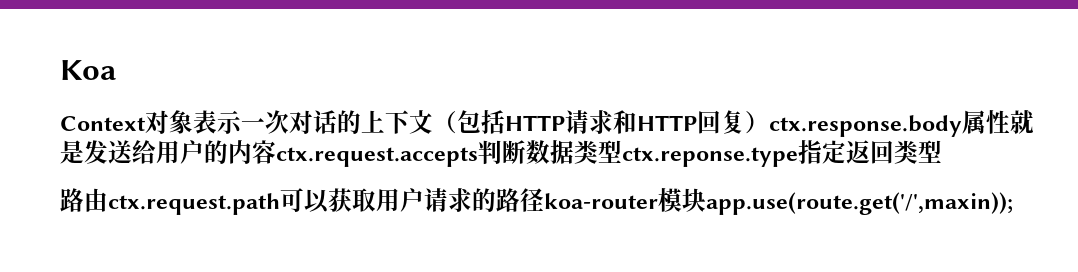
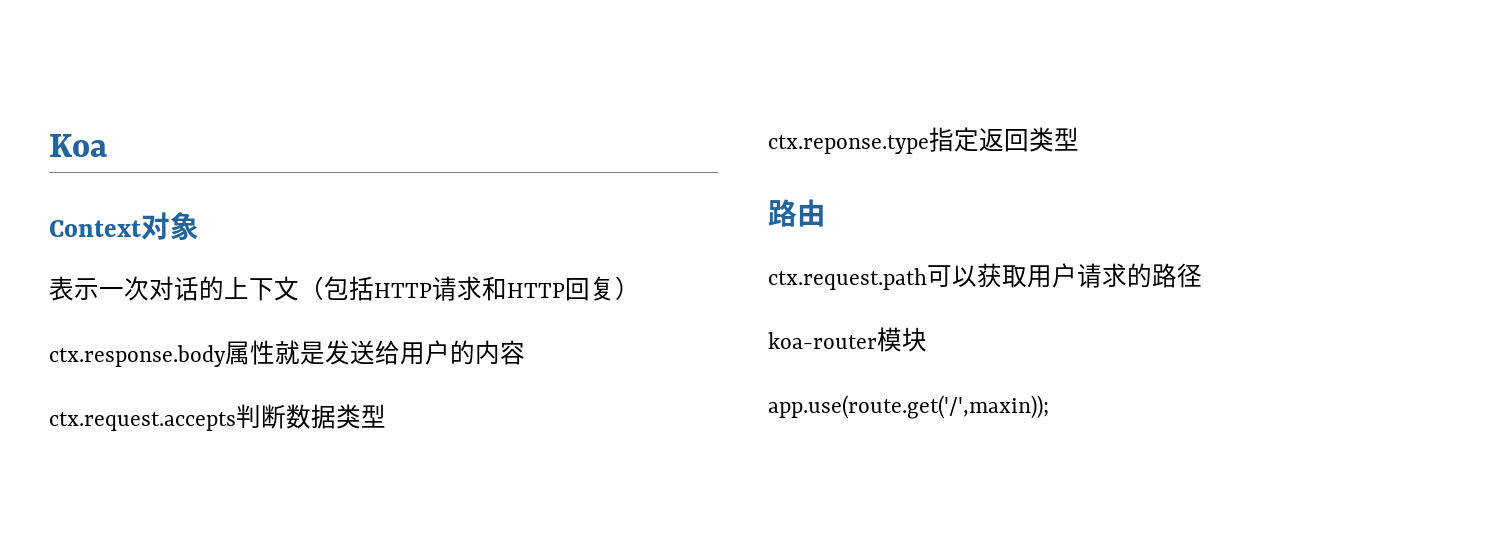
(193, 122) none -> (199, 226) //
(769, 122) none -> (640, 288) //
(276, 152) none -> (525, 352) //
(622, 151) none -> (386, 416) //
(108, 200) none -> (826, 213) //
(544, 200) none -> (1202, 275) //
(706, 200) none -> (927, 339) //

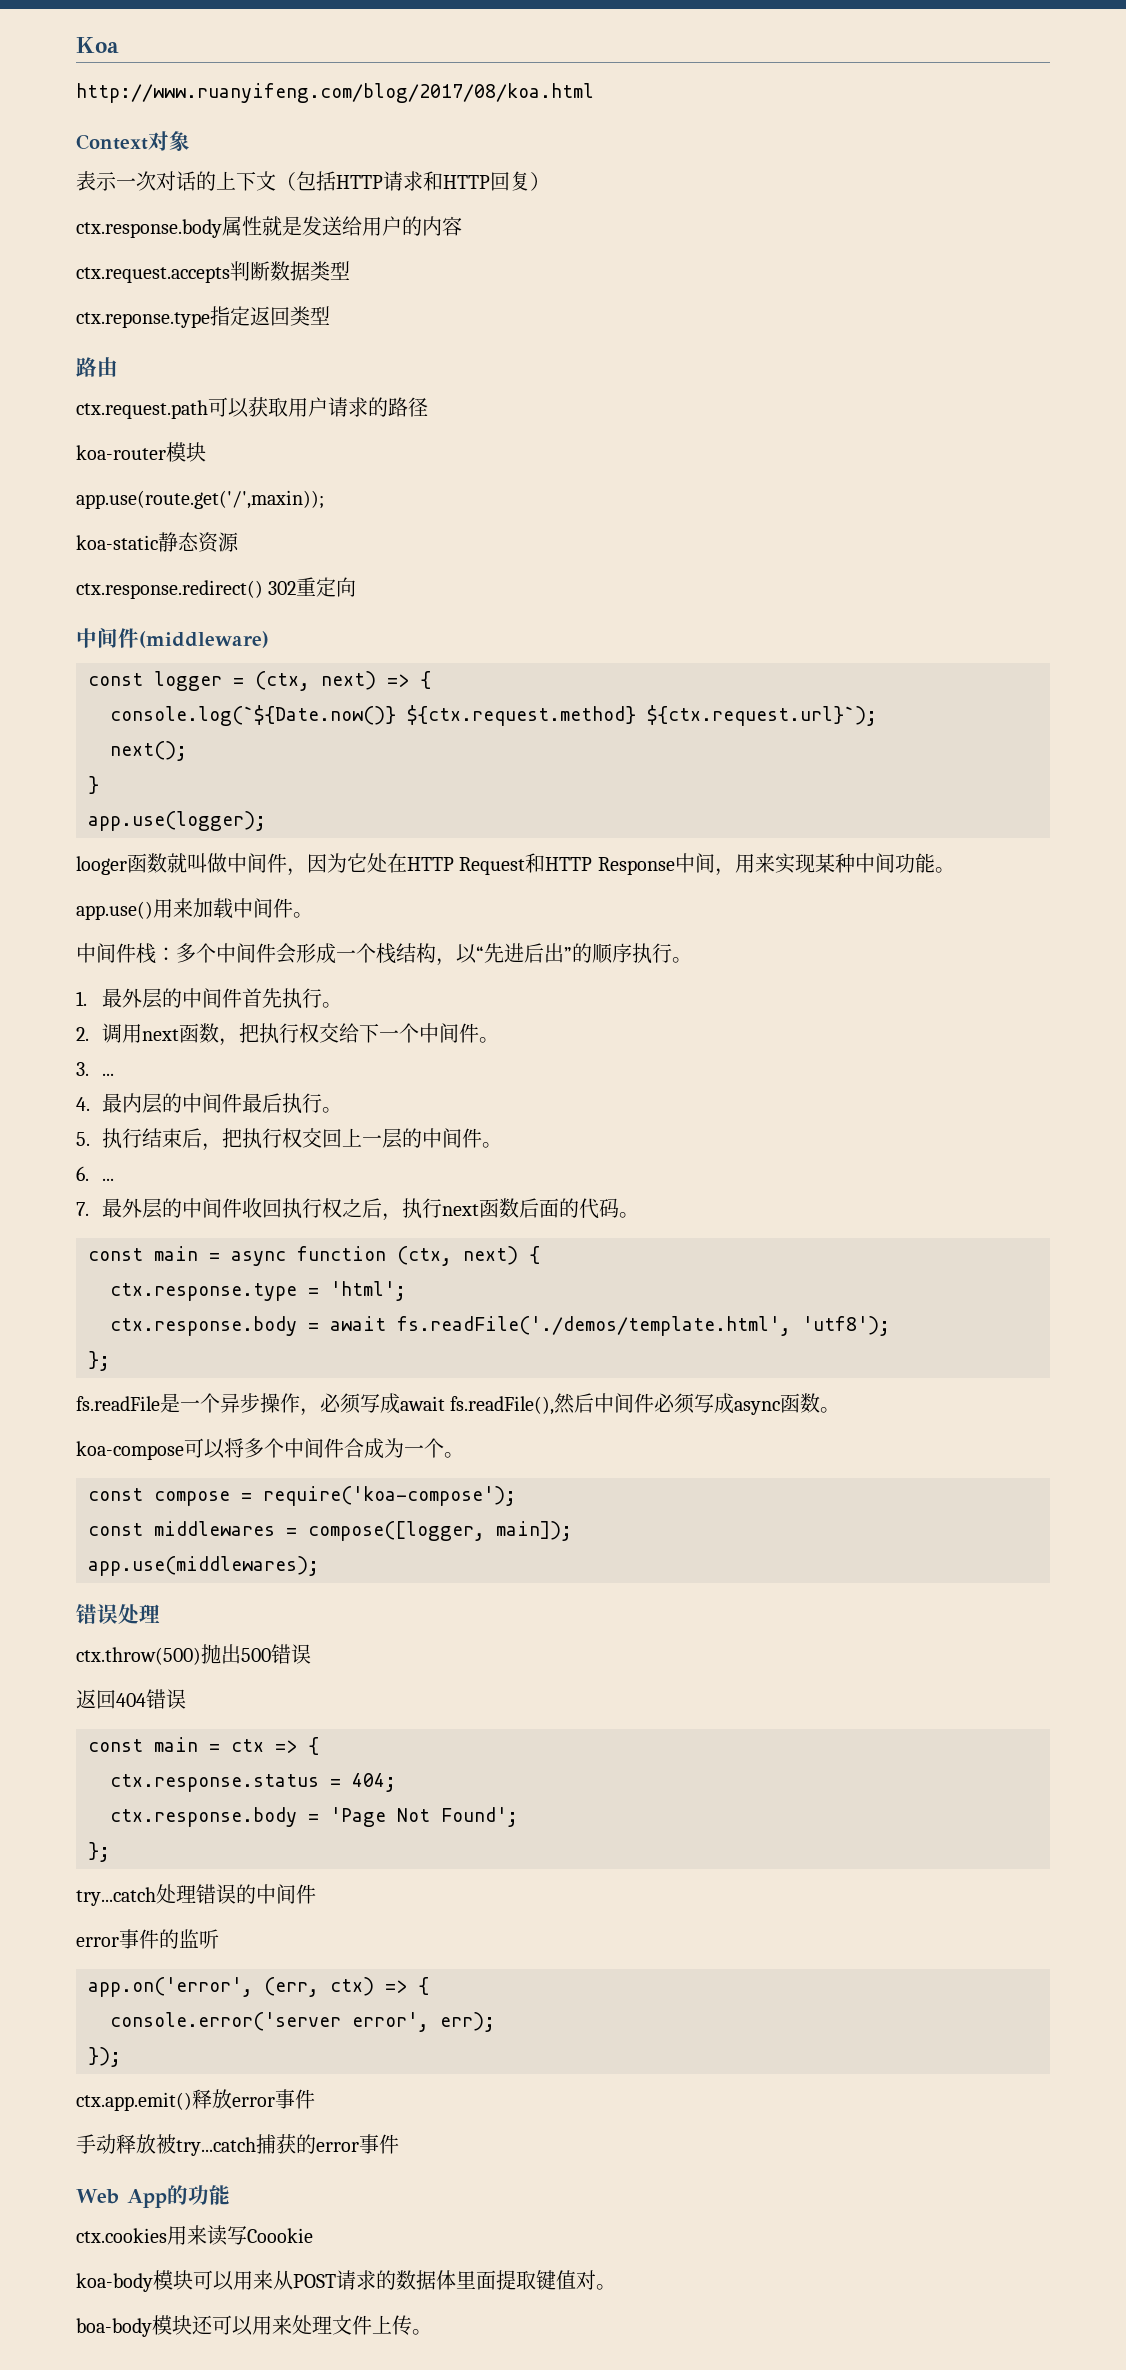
(107, 145) none -> [76,83,594,103] // http://www.ruanyifeng.com/blog/2017/08/koa.html
(1049, 407) none -> [76,532,239,553] [76,577,357,599] [76,628,269,648] [88,671,431,691] [110,705,877,726] [110,741,187,761] [88,776,99,794] [88,811,266,831] [76,853,955,876] [76,898,313,920] [76,943,692,966] [76,988,343,1009] [76,1023,500,1046] [76,1062,115,1076] [76,1093,343,1114] [76,1128,503,1151] [76,1166,115,1181] [76,1198,640,1221] [88,1246,540,1266] [110,1281,406,1301] [110,1316,890,1336] [88,1351,110,1371] [76,1393,841,1416] [76,1438,464,1460] [88,1486,516,1506] [88,1521,572,1541] [88,1556,319,1576] [76,1604,160,1624] [76,1644,311,1665] [76,1689,186,1709] [88,1737,319,1755] [110,1773,396,1792] [110,1807,518,1827] [88,1842,110,1862] [76,1884,316,1906] [76,1929,219,1949] [88,1977,429,1997] [110,2012,495,2032] [88,2047,121,2067] [76,2089,315,2111] [76,2134,399,2156] [76,2185,230,2208] [76,2225,313,2246] [76,2270,616,2292] [76,2315,432,2337] // koa-static静态资源 // ctx.response.redirect() 302重定向 // 中间件(middleware) // const logger = (ctx, next) => { // console.log(`${Date.now()} ${ctx.request.method} ${ctx.request.url}`); // next(); // } // app.use(logger); // looger函数就叫做中间件，因为它处在HTTP Request和HTTP Response中间，用来实现某种中间功能。 // app.use()用来加载中间件。 // 中间件栈：多个中间件会形成一个栈结构，以“先进后出”的顺序执行。 // 1.最外层的中间件首先执行。 // 2.调用next函数，把执行权交给下一个中间件。 // 3. ... // 4.最内层的中间件最后执行。 // 5.执行结束后，把执行权交回上一层的中间件。 // 6. ... // 7.最外层的中间件收回执行权之后，执行next函数后面的代码。 // const main = async function (ctx, next) { // ctx.response.type = 'html'; // ctx.response.body = await fs.readFile('./demos/template.html', 'utf8'); // }; // fs.readFile是一个异步操作，必须写成await fs.readFile(),然后中间件必须写成async函数。 // koa-compose可以将多个中间件合成为一个。 // const compose = require('koa-compose'); // const middlewares = compose([logger, main]); // app.use(middlewares); // 错误处理 // ctx.throw(500)抛出500错误 // 返回404错误 // const main = ctx => { // ctx.response.status = 404; // ctx.response.body = 'Page Not Found'; // }; // try...catch处理错误的中间件 // error事件的监听 // app.on('error', (err, ctx) => { // console.error('server error', err); // }); // ctx.app.emit()释放error事件 // 手动释放被try...catch捕获的error事件 // Web App的功能 // ctx.cookies用来读写Coookie // koa-body模块可以用来从POST请求的数据体里面提取键值对。 // boa-body模块还可以用来处理文件上传。

